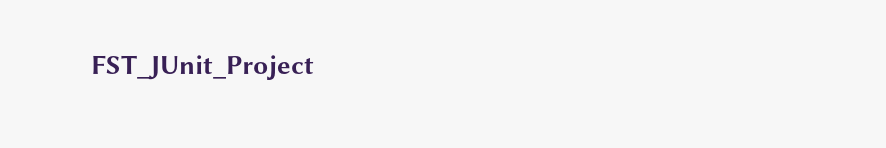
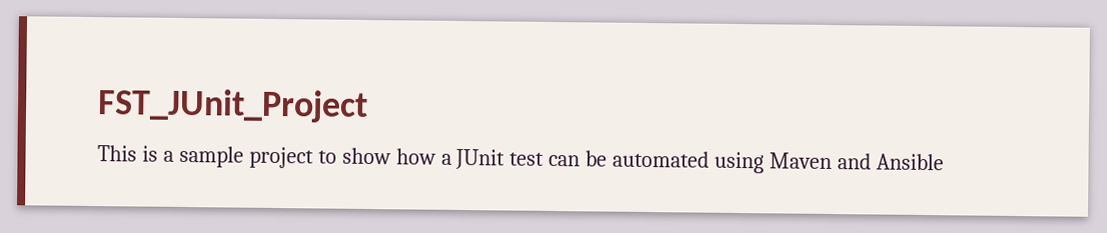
(314, 67) none -> [97,145,944,174] // This is a sample project to show how a JUnit test can be automated using Maven and Ansible

